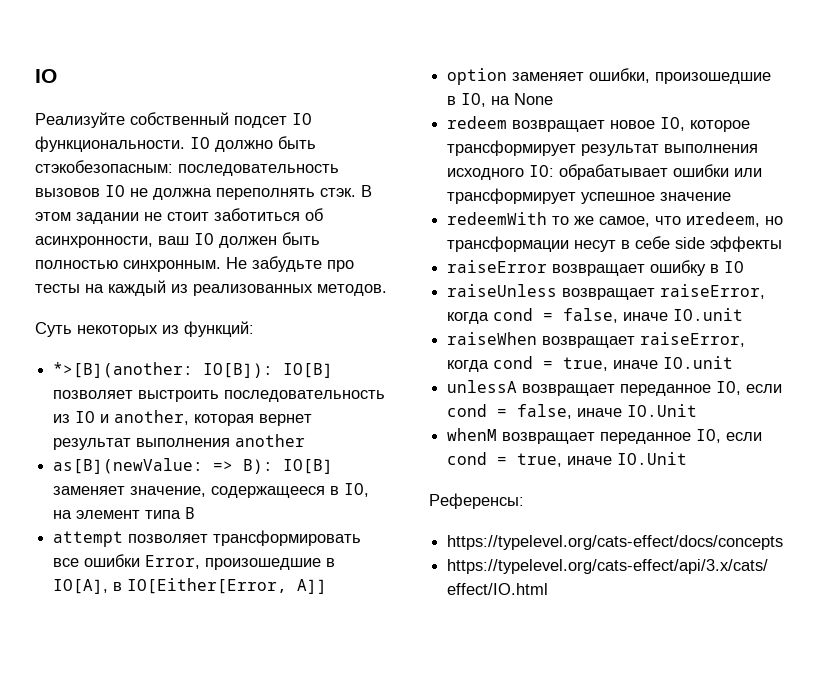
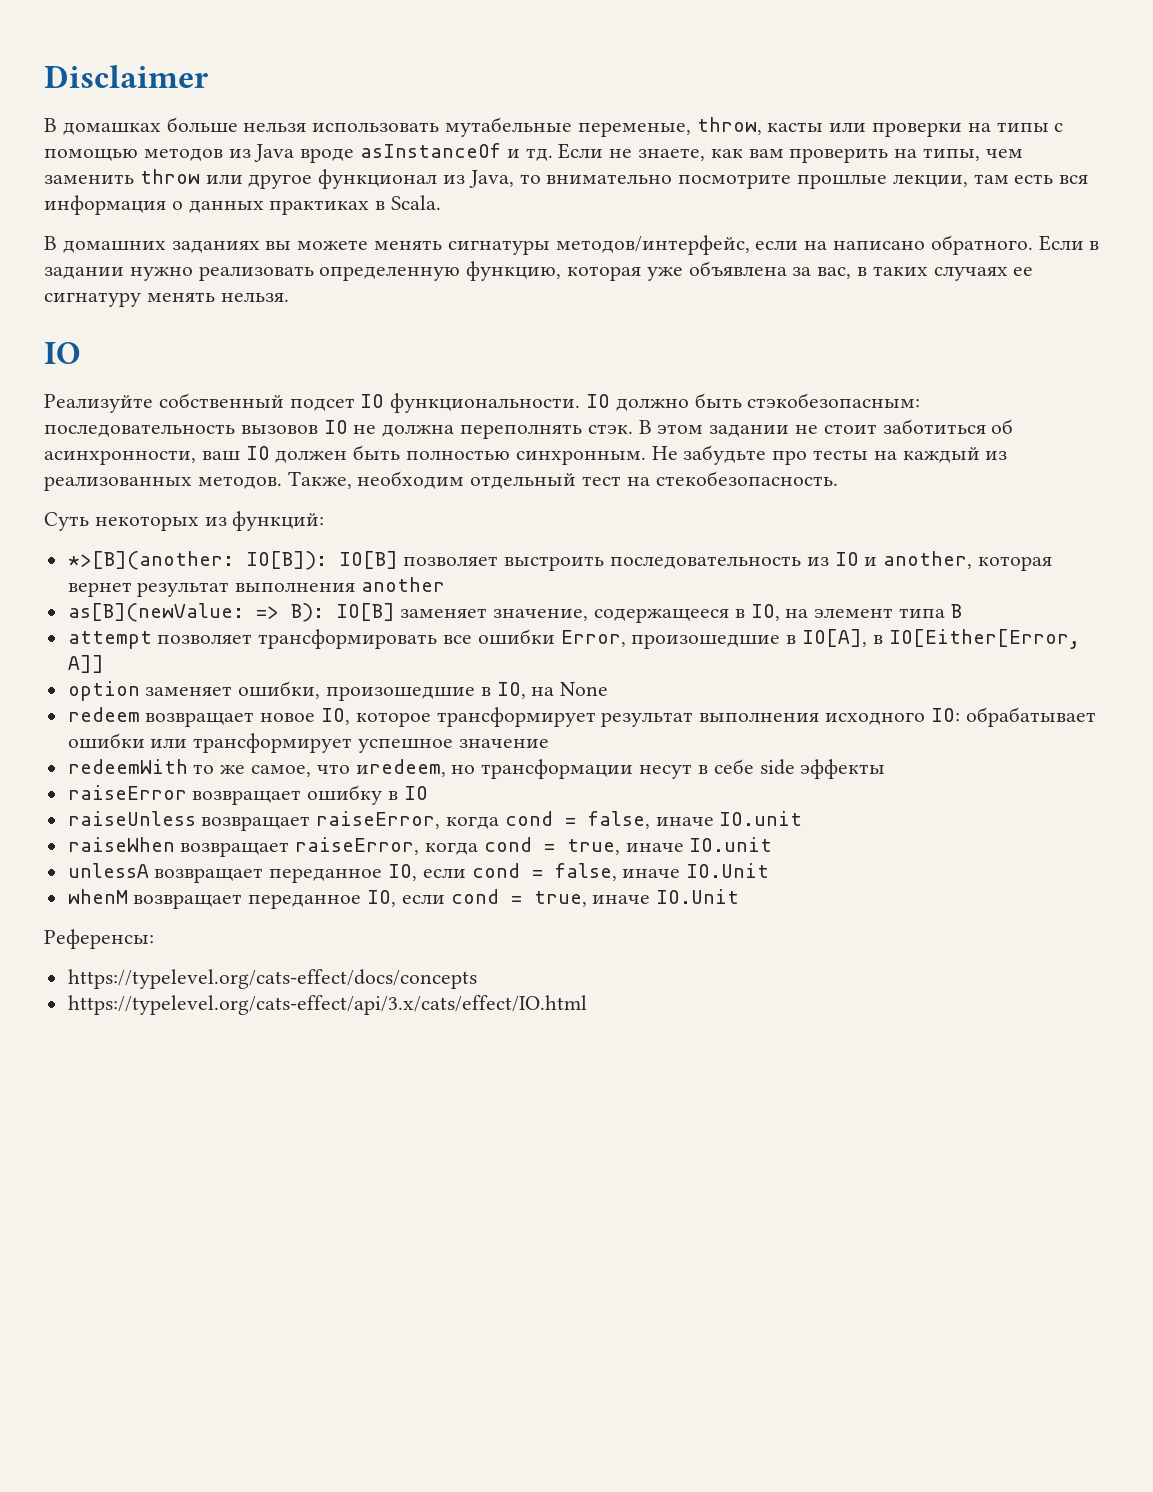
(35, 76) none -> [44,65,208,88] [44,117,1064,137] [44,143,1023,163] [44,169,1089,189] [44,195,442,215] [44,235,1100,255] [44,261,1034,281] [44,292,289,307] Disclaimer // В домашках больше нельзя использовать мутабельные переменые, throw, касты или проверки на типы с помощью методов из Java вроде asInstanceOf и тд. Если не знаете, как вам проверить на типы, чем заменить throw или другое функционал из Java, то внимательно посмотрите прошлые лекции, там есть вся информация о данных практиках в Scala. // В домашних заданиях вы можете менять сигнатуры методов/интерфейс, если на написано обратного. Если в задании нужно реализовать определенную функцию, которая уже объявлена за вас, в таких случаях ее сигнатуру менять нельзя. //
(387, 290) none -> [287,471,838,489] Также, необходим отдельный тест на стекобезопасность.

